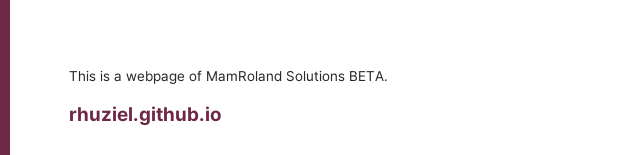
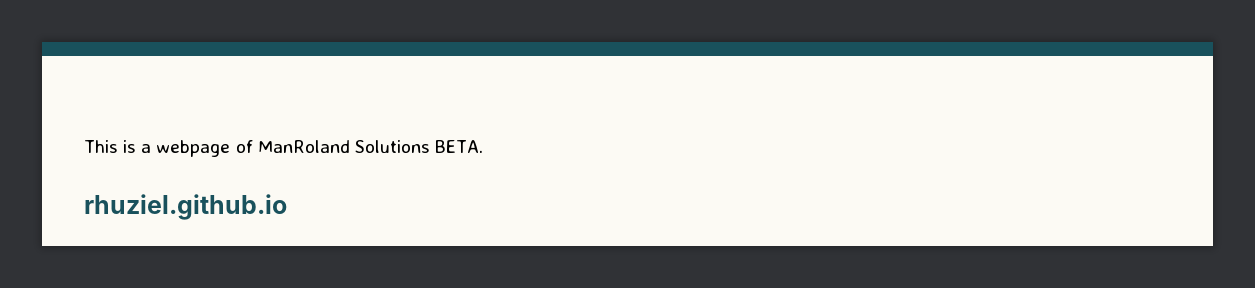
[206,71,282,82] MamRoland -> [257,140,350,153] ManRoland

